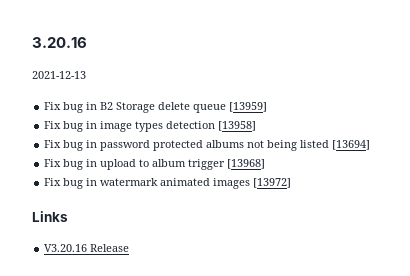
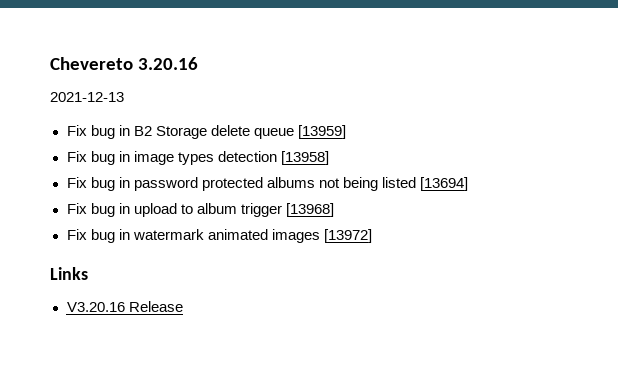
(32, 42) none -> [50,57,133,70] Chevereto

